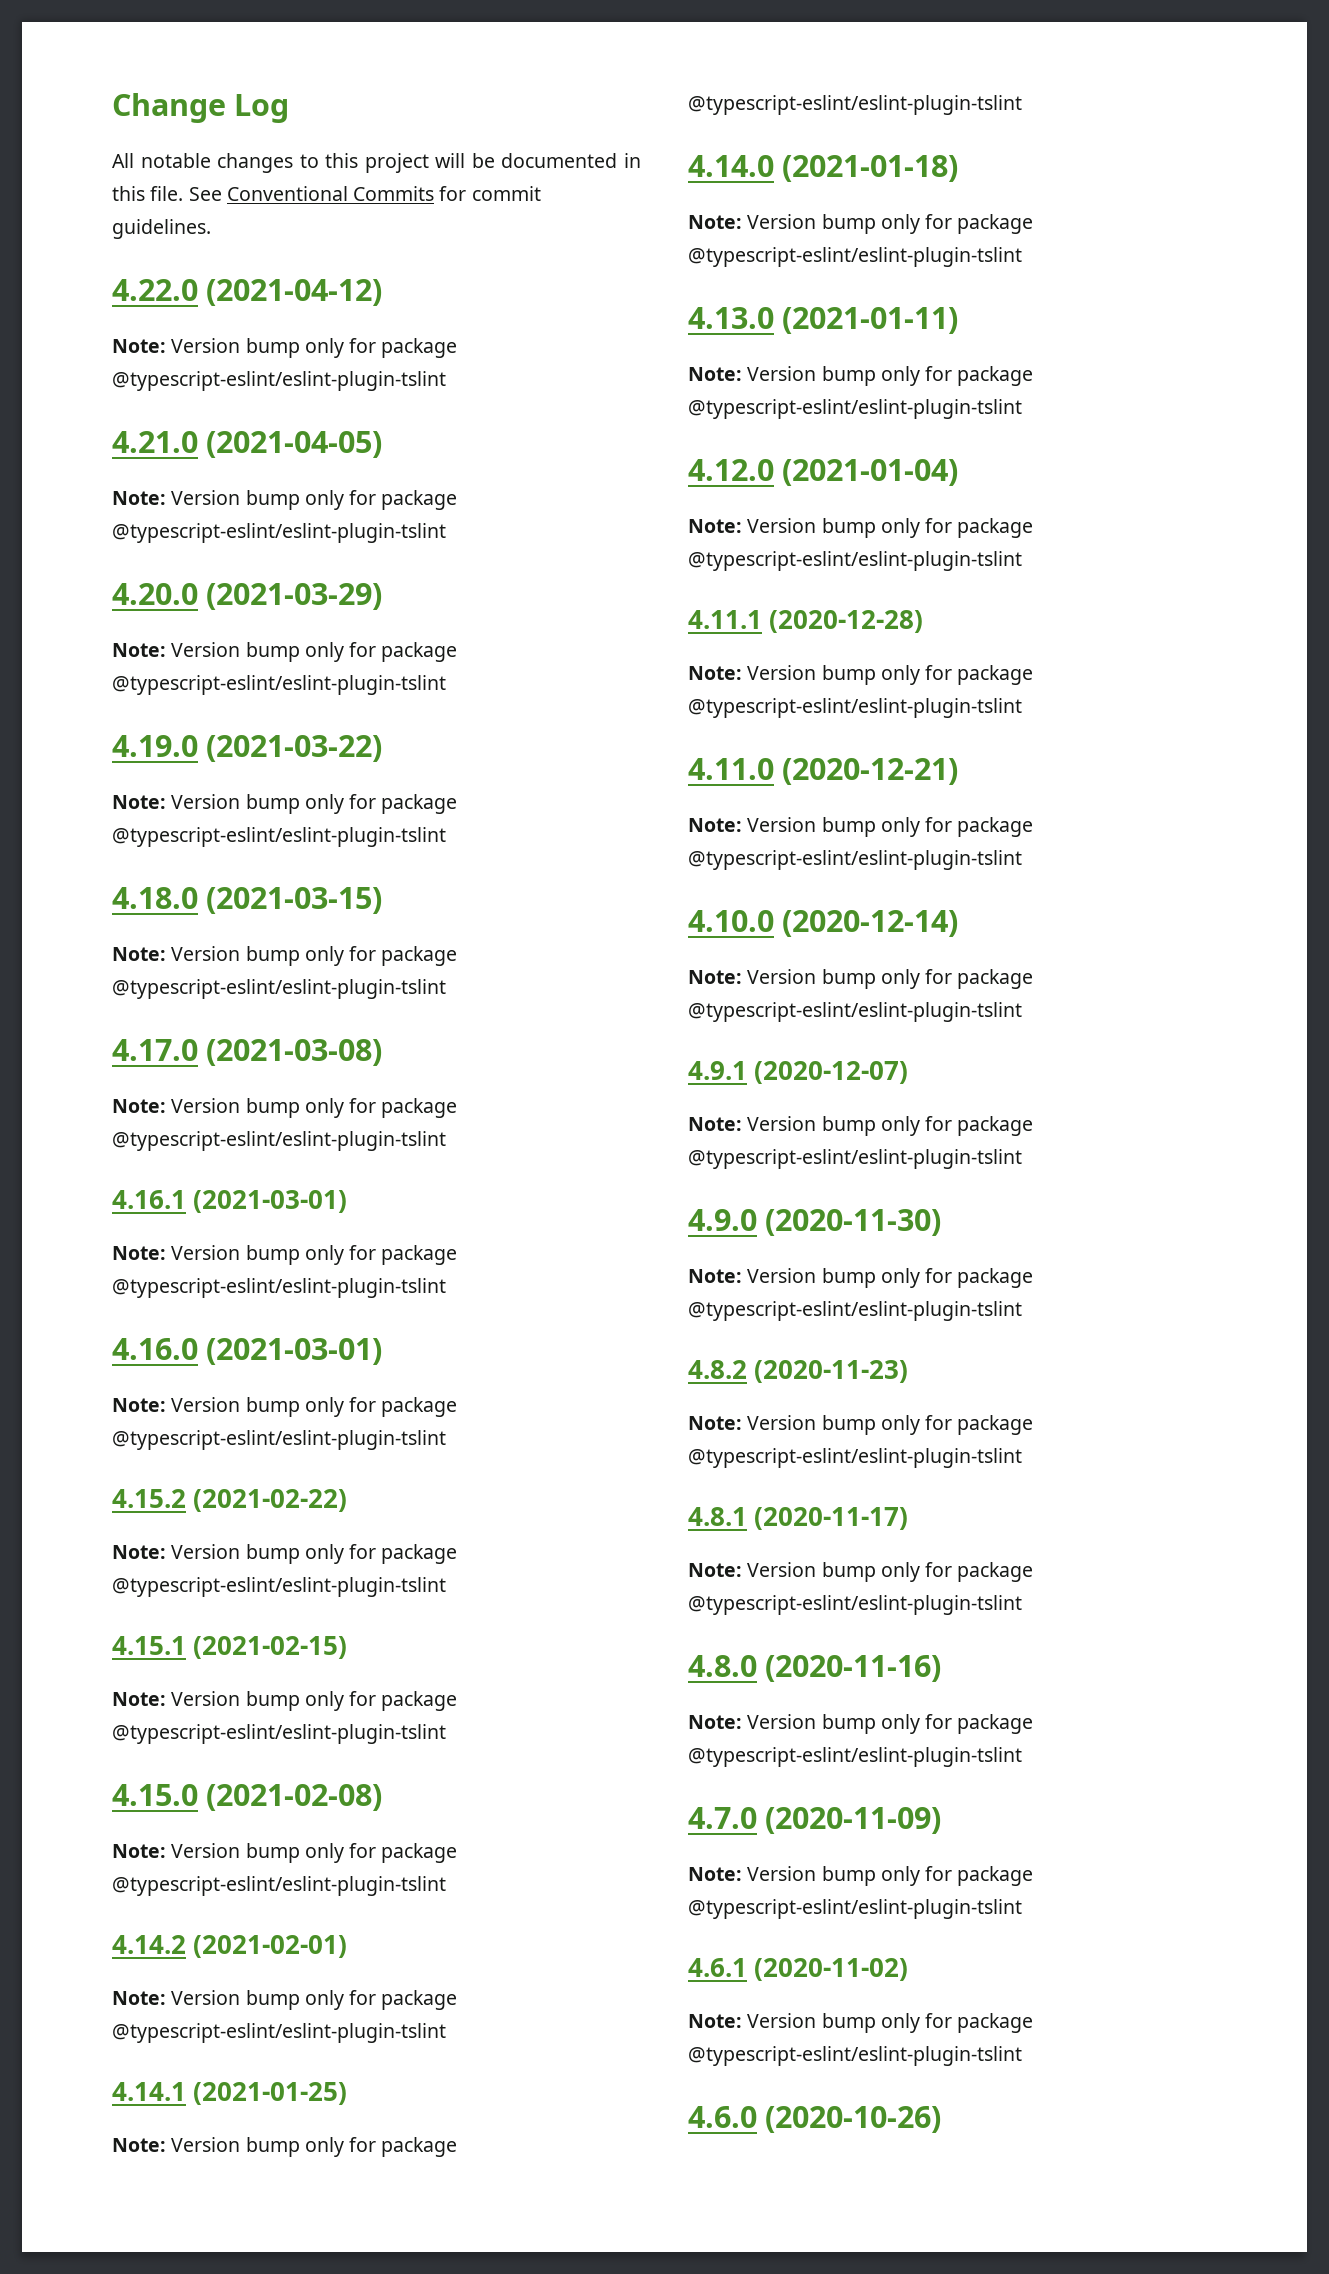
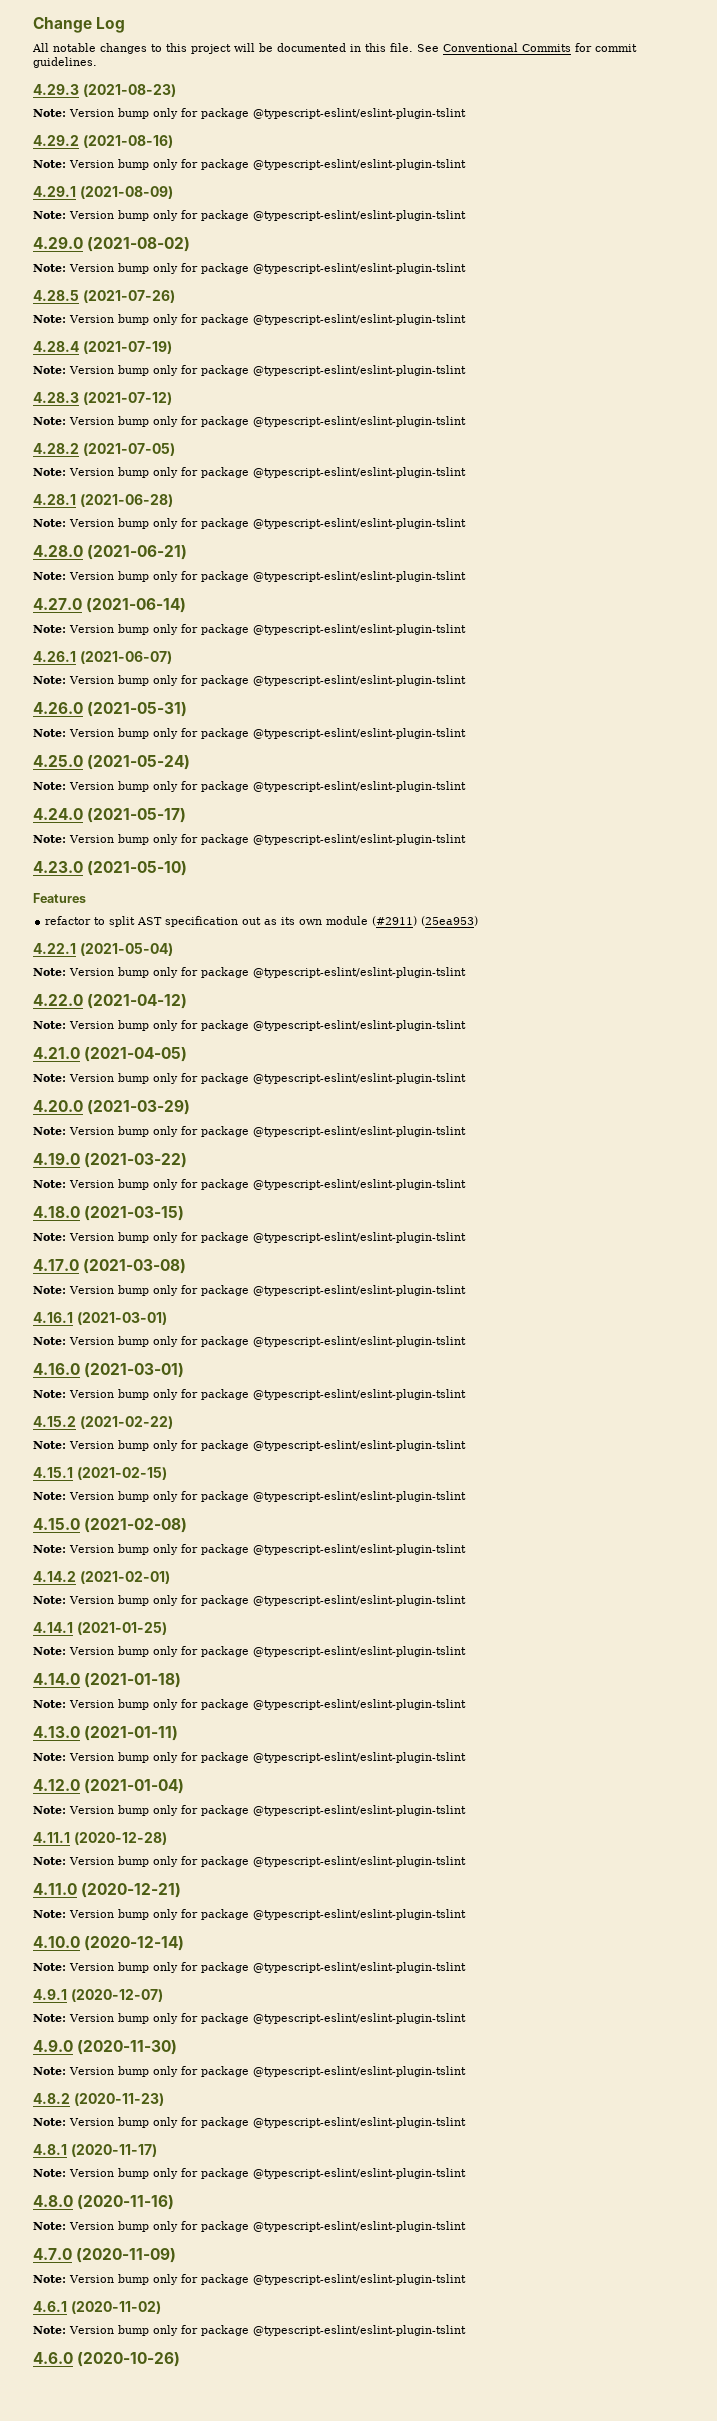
(211, 229) none -> [33,84,176,97] [33,108,466,119] [33,135,173,148] [33,159,466,170] [33,186,173,199] [33,210,466,221] [33,237,191,252] [33,263,466,274] [33,290,175,303] [33,314,466,325] [33,341,172,354] [33,365,466,376] [33,392,172,405] [33,416,466,427] [33,443,175,456] [33,467,466,478] [33,494,173,507] [33,518,466,529] [33,545,188,560] [33,571,466,582] [33,598,187,613] [33,624,466,635] [33,651,172,664] [33,675,466,686] [33,702,188,717] [33,728,466,739] [33,755,191,770] [33,781,466,792] [33,808,187,823] [33,834,466,845] [33,861,188,876] [33,893,86,903] [45,916,479,927] [33,943,173,956] [33,967,466,978] // 4.29.3 (2021-08-23) // Note: Version bump only for package @typescript-eslint/eslint-plugin-tslint // 4.29.2 (2021-08-16) // Note: Version bump only for package @typescript-eslint/eslint-plugin-tslint // 4.29.1 (2021-08-09) // Note: Version bump only for package @typescript-eslint/eslint-plugin-tslint // 4.29.0 (2021-08-02) // Note: Version bump only for package @typescript-eslint/eslint-plugin-tslint // 4.28.5 (2021-07-26) // Note: Version bump only for package @typescript-eslint/eslint-plugin-tslint // 4.28.4 (2021-07-19) // Note: Version bump only for package @typescript-eslint/eslint-plugin-tslint // 4.28.3 (2021-07-12) // Note: Version bump only for package @typescript-eslint/eslint-plugin-tslint // 4.28.2 (2021-07-05) // Note: Version bump only for package @typescript-eslint/eslint-plugin-tslint // 4.28.1 (2021-06-28) // Note: Version bump only for package @typescript-eslint/eslint-plugin-tslint // 4.28.0 (2021-06-21) // Note: Version bump only for package @typescript-eslint/eslint-plugin-tslint // 4.27.0 (2021-06-14) // Note: Version bump only for package @typescript-eslint/eslint-plugin-tslint // 4.26.1 (2021-06-07) // Note: Version bump only for package @typescript-eslint/eslint-plugin-tslint // 4.26.0 (2021-05-31) // Note: Version bump only for package @typescript-eslint/eslint-plugin-tslint // 4.25.0 (2021-05-24) // Note: Version bump only for package @typescript-eslint/eslint-plugin-tslint // 4.24.0 (2021-05-17) // Note: Version bump only for package @typescript-eslint/eslint-plugin-tslint // 4.23.0 (2021-05-10) // Features // refactor to split AST specification out as its own module (#2911) (25ea953) // 4.22.1 (2021-05-04) // Note: Version bump only for package @typescript-eslint/eslint-plugin-tslint

